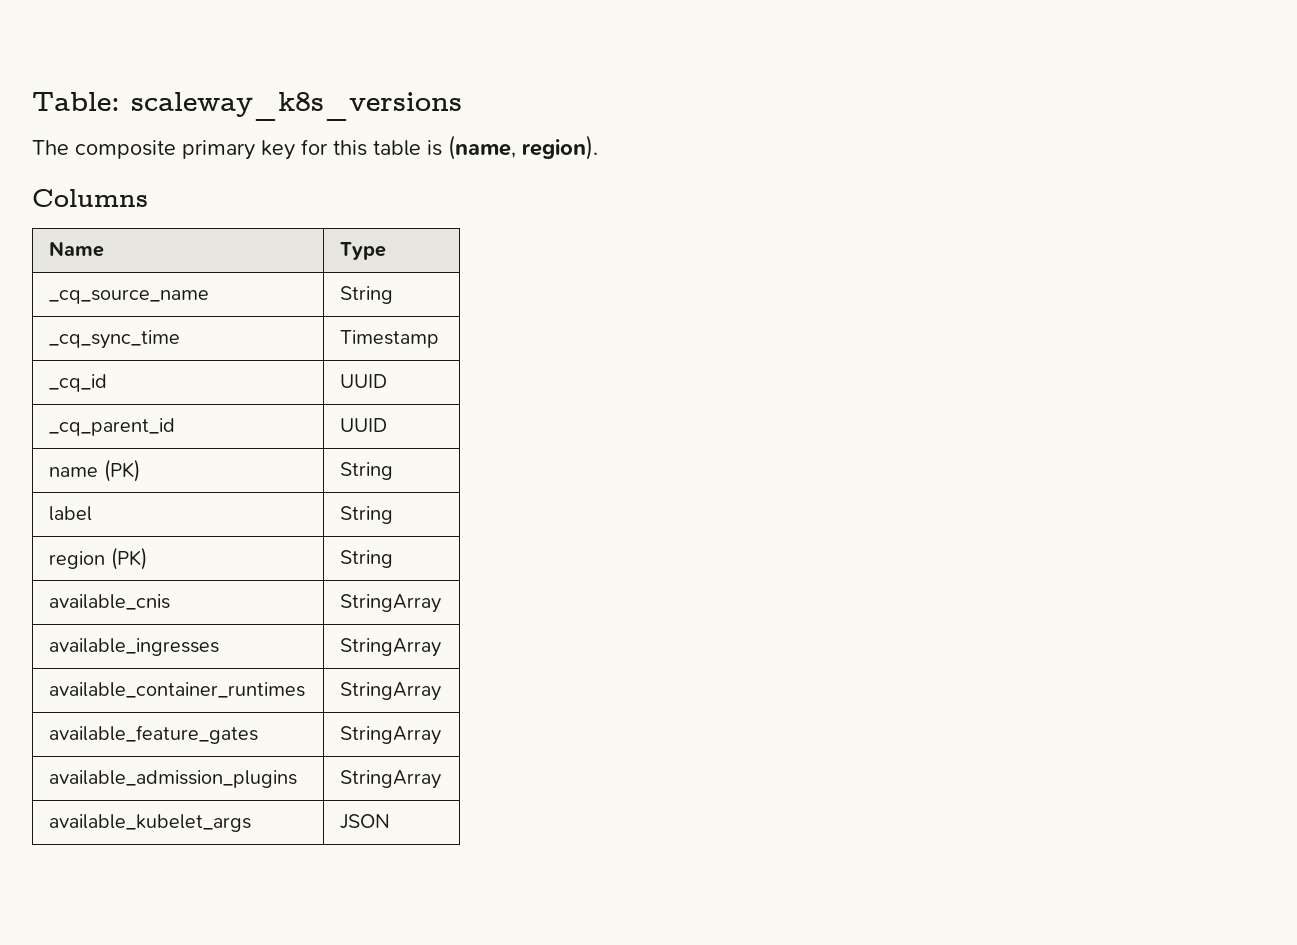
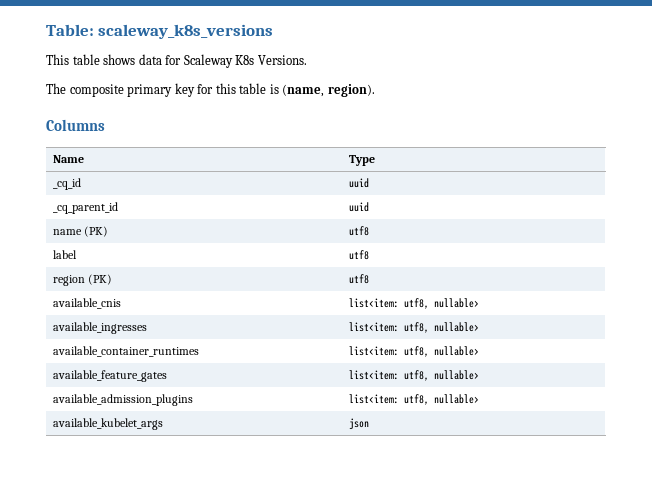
(462, 106) none -> [46,54,307,68] // This table shows data for Scaleway K8s Versions.
[49,289,210,304] [340,286,394,304] [49,330,181,349] [340,330,440,348] // _cq_source_name | String // _cq_sync_time | Timestamp -> (375, 160) none
[340,374,388,388] UUID -> [348,178,369,188] uuid
[340,418,388,432] UUID -> [348,202,369,212] uuid
[340,462,394,480] String -> [348,226,369,236] utf8
[340,506,394,524] String -> [348,250,369,260] utf8
[340,550,394,568] String -> [348,274,369,284] utf8
[340,594,442,613] [49,638,220,656] [340,638,442,657] [49,682,306,698] [340,682,442,701] [49,725,259,744] [340,726,442,745] [49,770,298,788] [340,770,442,789] StringArray // available_ingresses | StringArray // available_container_runtimes | StringArray // available_feature_gates | StringArray // available_admission_plugins | StringArray -> [348,298,479,309] [52,322,147,334] [348,322,479,333] [52,346,199,357] [348,346,479,357] [52,370,167,382] [348,370,479,381] [52,394,193,406] [348,394,479,405] list<item: utf8, nullable> // available_ingresses | list<item: utf8, nullable> // available_container_runtimes | list<item: utf8, nullable> // available_feature_gates | list<item: utf8, nullable> // available_admission_plugins | list<item: utf8, nullable>
[340,814,391,829] JSON -> [348,418,369,430] json

